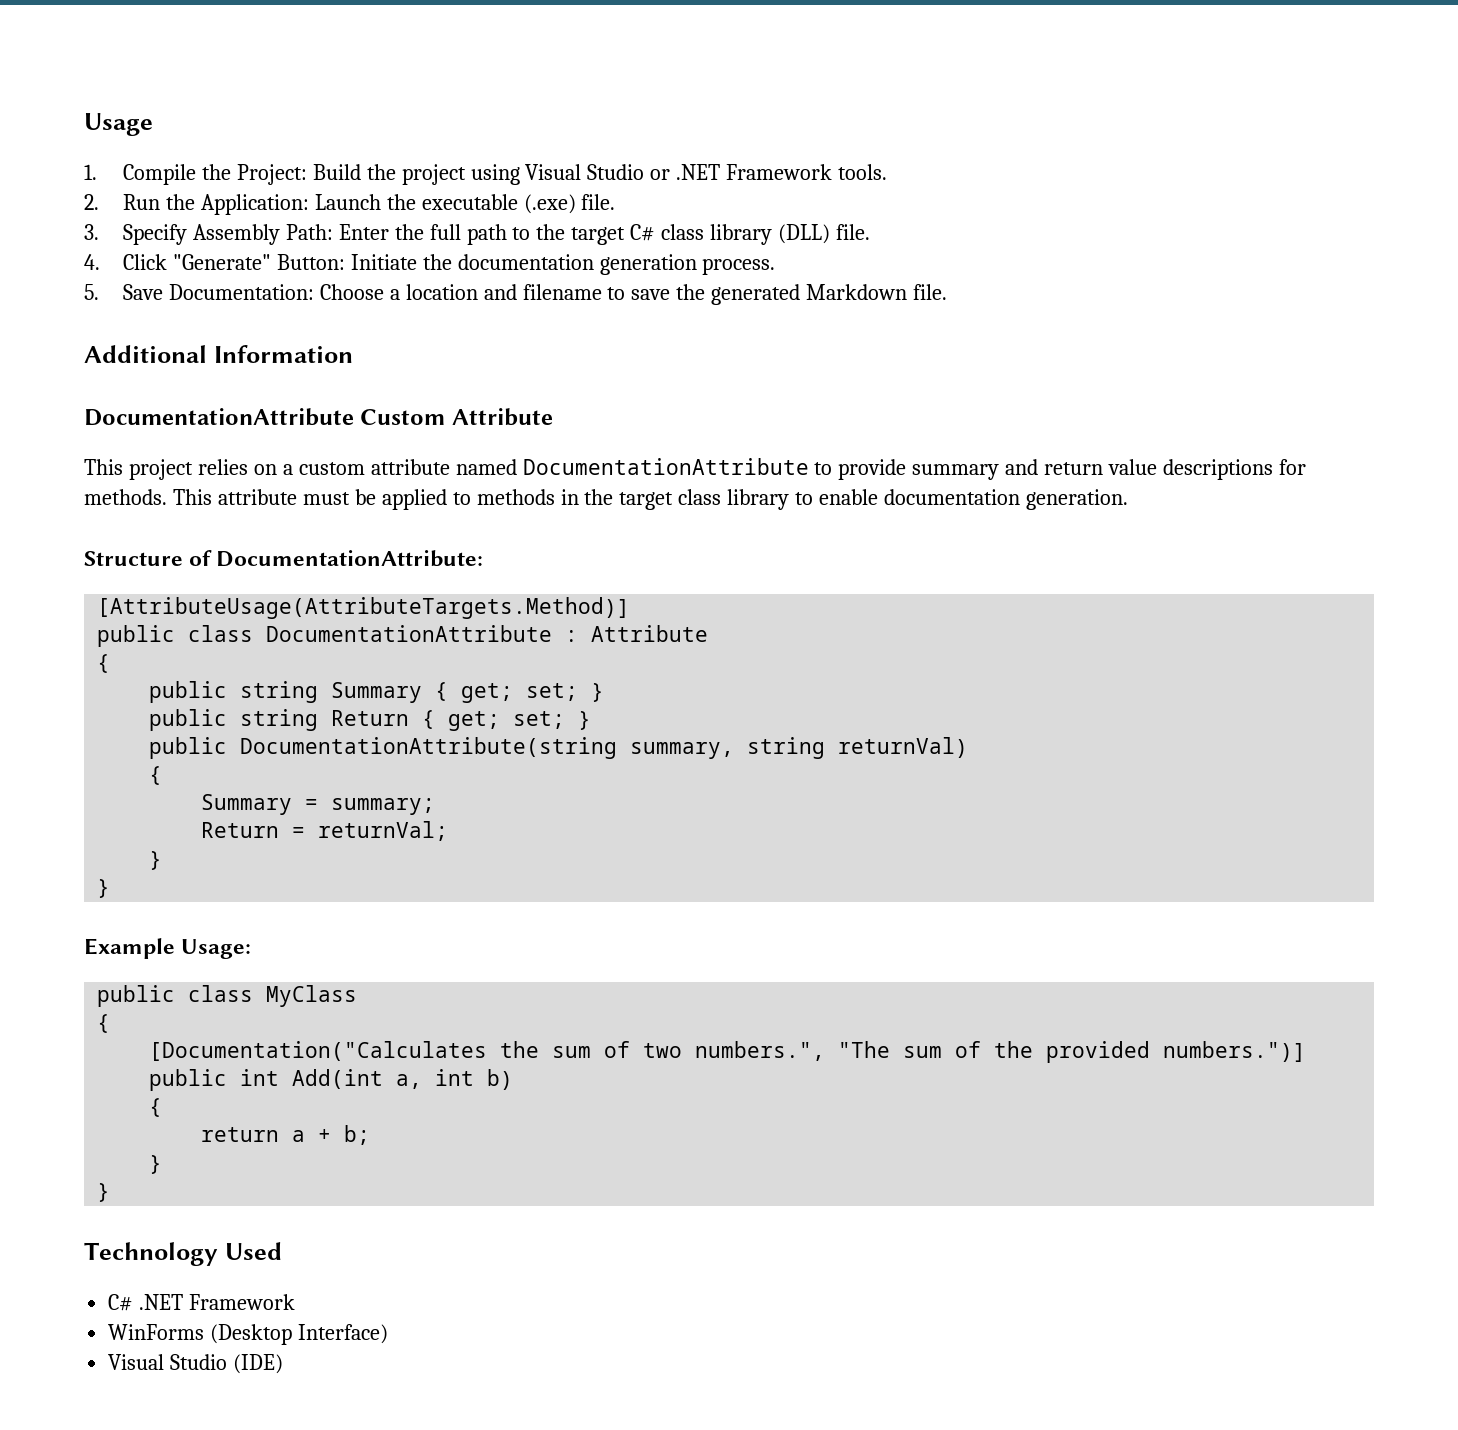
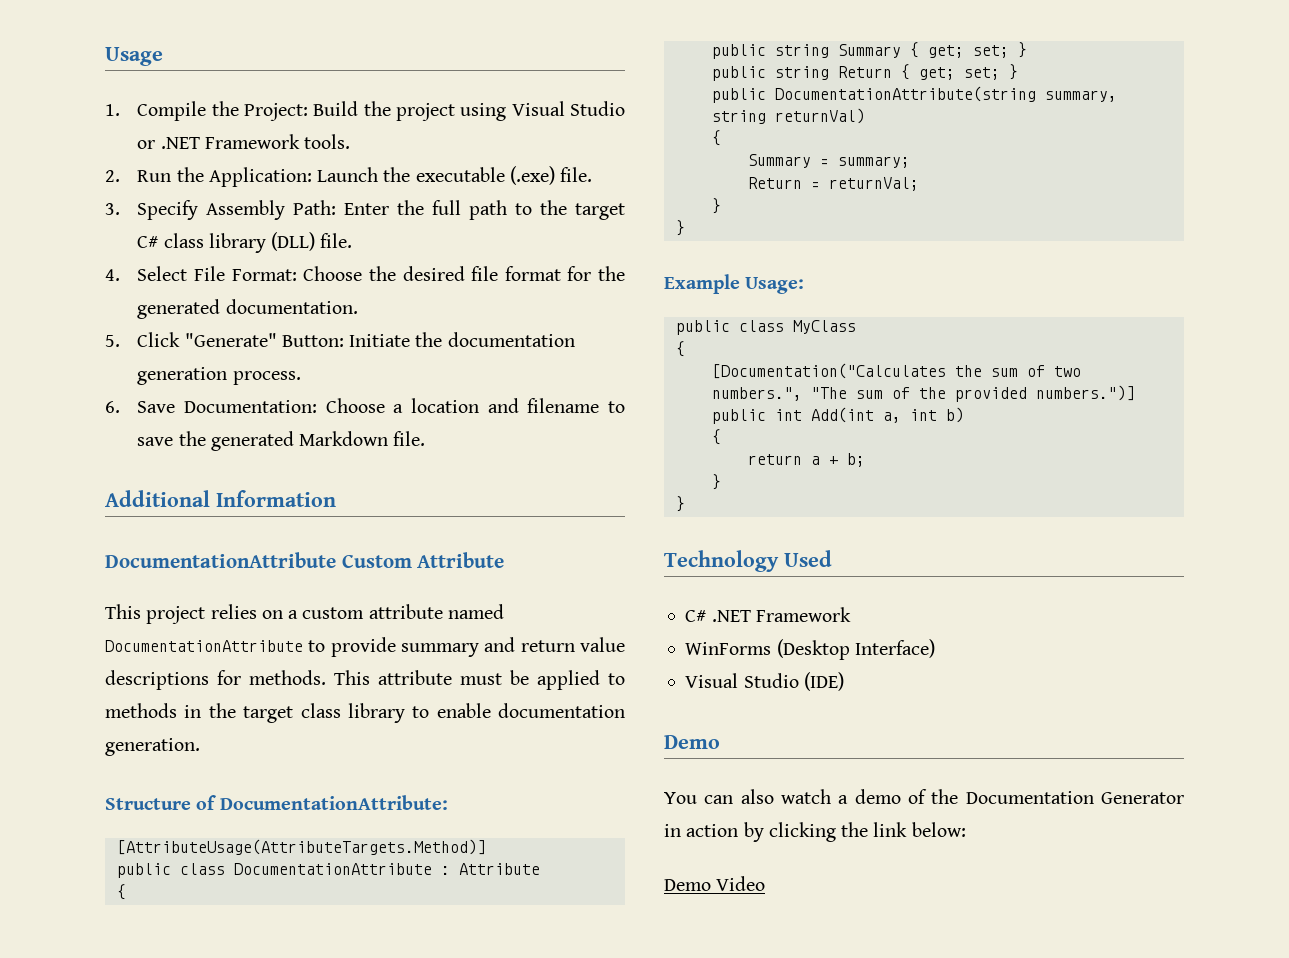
(100, 262) none -> [137,266,626,281] [137,299,358,319] [105,335,120,347] Select File Format: Choose the desired file format for the generated documentation. // 5.
[84,284,99,300] 5. -> [105,401,120,413] 6.
(284, 1364) none -> [664,735,720,749] [664,789,1184,804] [664,822,966,842] [664,876,766,891] // Demo // You can also watch a demo of the Documentation Generator in action by clicking the link below: // Demo Video

